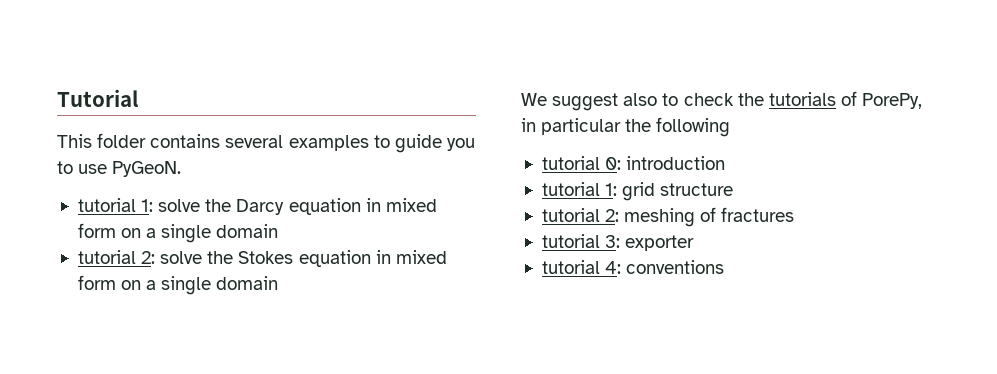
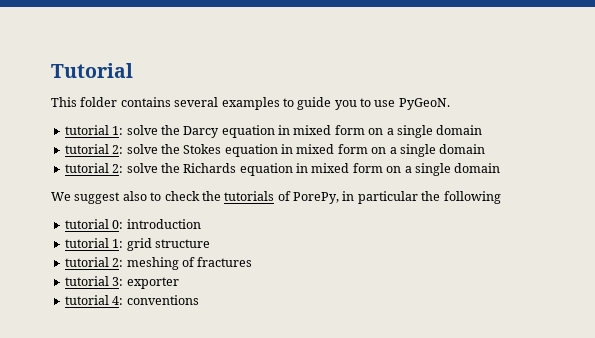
(279, 283) none -> [64,163,501,176] // tutorial 2: solve the Richards equation in mixed form on a single domain

